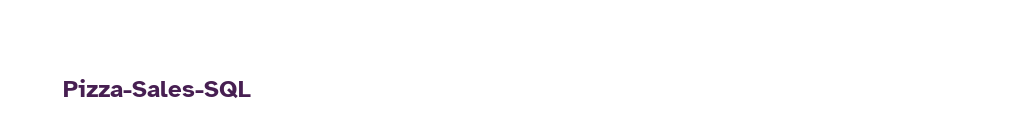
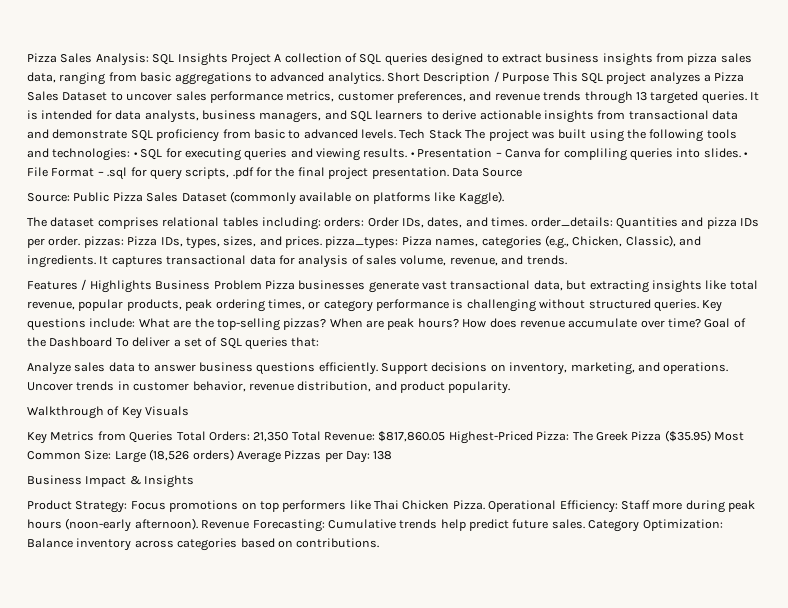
[63,79,251,99] Pizza-Sales-SQL -> [27,53,752,66] [27,71,745,85] [27,91,759,104] [27,110,738,123] [27,129,737,142] [27,148,749,161] [27,167,523,180] [27,191,504,205] [27,217,759,230] [27,235,701,249] [27,255,567,268] [27,279,758,293] [27,299,723,312] [27,318,746,331] [27,337,320,350] [27,362,729,375] [27,381,511,394] [27,406,190,419] [27,430,744,444] [27,449,393,463] [27,475,195,488] [27,500,755,513] [27,518,723,532] [27,538,380,551] Pizza Sales Analysis: SQL Insights Project A collection of SQL queries designed to extract business insights from pizza sales data, ranging from basic aggregations to advanced analytics. Short Description / Purpose This SQL project analyzes a Pizza Sales Dataset to uncover sales performance metrics, customer preferences, and revenue trends through 13 targeted queries. It is intended for data analysts, business managers, and SQL learners to derive actionable insights from transactional data and demonstrate SQL proficiency from basic to advanced levels. Tech Stack The project was built using the following tools and technologies: • SQL for executing queries and viewing results. • Presentation – Canva for compliling queries into slides. • File Format – .sql for query scripts, .pdf for the final project presentation. Data Source // Source: Public Pizza Sales Dataset (commonly available on platforms like Kaggle). // The dataset comprises relational tables including: orders: Order IDs, dates, and times. order_details: Quantities and pizza IDs per order. pizzas: Pizza IDs, types, sizes, and prices. pizza_types: Pizza names, categories (e.g., Chicken, Classic), and ingredients. It captures transactional data for analysis of sales volume, revenue, and trends. // Features / Highlights Business Problem Pizza businesses generate vast transactional data, but extracting insights like total revenue, popular products, peak ordering times, or category performance is challenging without structured queries. Key questions include: What are the top-selling pizzas? When are peak hours? How does revenue accumulate over time? Goal of the Dashboard To deliver a set of SQL queries that: // Analyze sales data to answer business questions efficiently. Support decisions on inventory, marketing, and operations. Uncover trends in customer behavior, revenue distribution, and product popularity. // Walkthrough of Key Visuals // Key Metrics from Queries Total Orders: 21,350 Total Revenue: $817,860.05 Highest-Priced Pizza: The Greek Pizza ($35.95) Most Common Size: Large (18,526 orders) Average Pizzas per Day: 138 // Business Impact & Insights // Product Strategy: Focus promotions on top performers like Thai Chicken Pizza. Operational Efficiency: Staff more during peak hours (noon-early afternoon). Revenue Forecasting: Cumulative trends help predict future sales. Category Optimization: Balance inventory across categories based on contributions.

